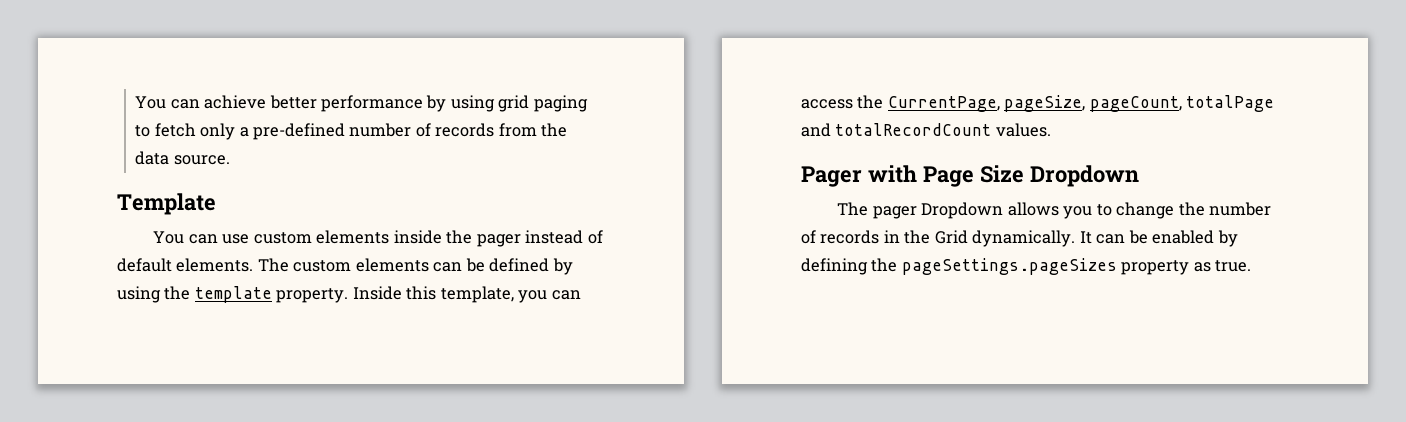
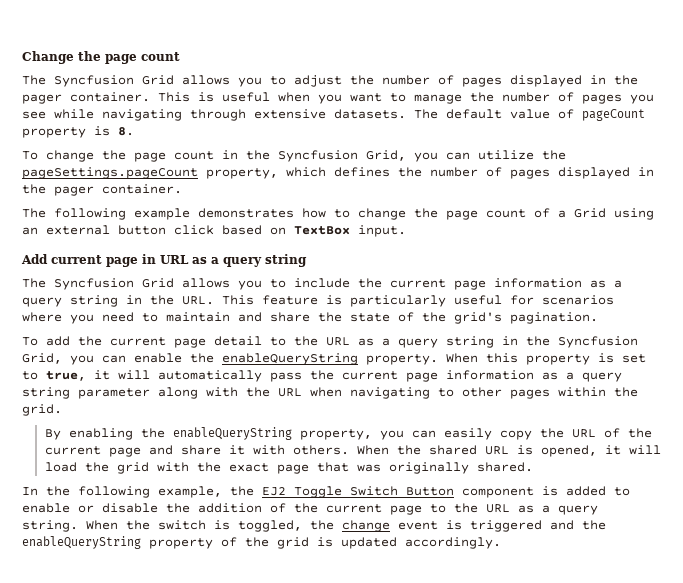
[135,95,588,112] [135,123,568,140] [135,151,230,165] [117,193,216,215] [153,230,603,247] [117,258,573,275] [117,286,581,303] [801,95,1275,112] [801,123,1051,137] [801,165,1139,187] [837,202,1272,219] [801,230,1238,247] [801,258,1252,275] You can achieve better performance by using grid paging to fetch only a pre-defined number of records from the data source. // Template // You can use custom elements inside the pager instead of default elements. The custom elements can be defined by using the template property. Inside this template, you can access the CurrentPage, pageSize, pageCount, totalPage and totalRecordCount values. // Pager with Page Size Dropdown // The pager Dropdown allows you to change the number of records in the Grid dynamically. It can be enabled by defining the pageSettings.pageSizes property as true. -> [22,51,180,64] [22,75,638,87] [22,92,654,104] [22,109,645,121] [22,126,134,138] [22,150,566,162] [22,167,654,179] [22,184,182,196] [22,208,654,220] [22,225,406,237] [21,254,307,267] [22,278,622,290] [22,295,614,307] [22,312,598,324] [22,336,638,348] [22,353,646,365] [22,370,622,382] [22,387,638,399] [22,404,62,416] [44,427,652,440] [44,445,661,457] [44,462,533,474] [22,486,630,498] [22,503,598,515] [22,520,606,532] [22,536,501,549] Change the page count // The Syncfusion Grid allows you to adjust the number of pages displayed in the pager container. This is useful when you want to manage the number of pages you see while navigating through extensive datasets. The default value of pageCount property is 8. // To change the page count in the Syncfusion Grid, you can utilize the pageSettings.pageCount property, which defines the number of pages displayed in the pager container. // The following example demonstrates how to change the page count of a Grid using an external button click based on TextBox input. // Add current page in URL as a query string // The Syncfusion Grid allows you to include the current page information as a query string in the URL. This feature is particularly useful for scenarios where you need to maintain and share the state of the grid's pagination. // To add the current page detail to the URL as a query string in the Syncfusion Grid, you can enable the enableQueryString property. When this property is set to true, it will automatically pass the current page information as a query string parameter along with the URL when navigating to other pages within the grid. // By enabling the enableQueryString property, you can easily copy the URL of the current page and share it with others. When the shared URL is opened, it will load the grid with the exact page that was originally shared. // In the following example, the EJ2 Toggle Switch Button component is added to enable or disable the addition of the current page to the URL as a query string. When the switch is toggled, the change event is triggered and the enableQueryString property of the grid is updated accordingly.

